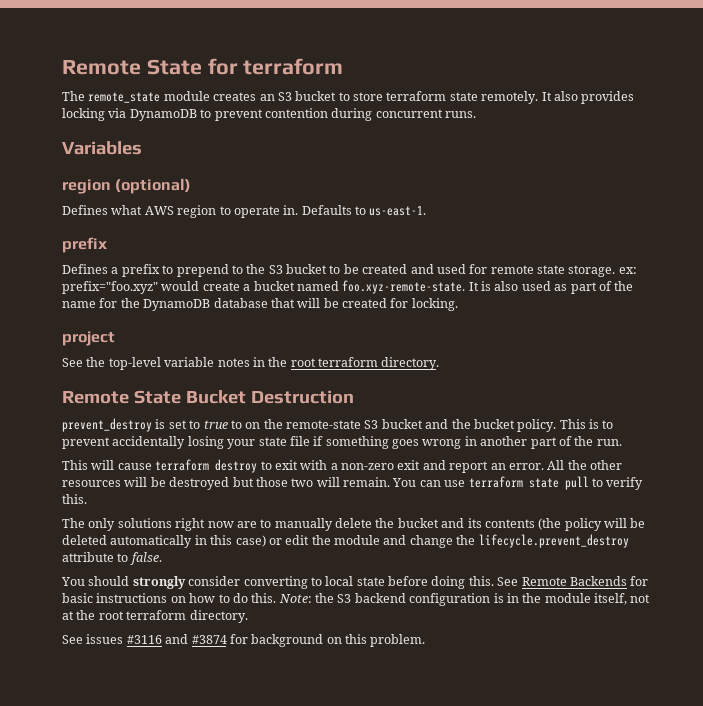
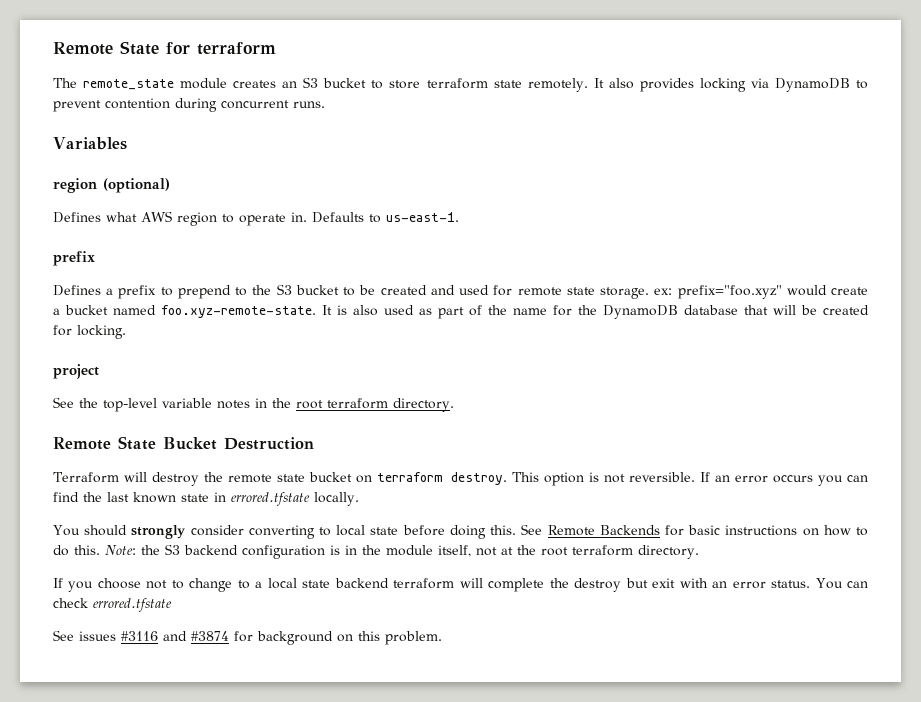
[62,418,614,432] [62,436,622,449] [62,459,622,473] [62,476,644,490] [62,494,87,504] [62,518,646,531] [62,534,629,548] [62,552,162,565] prevent_destroy is set to true to on the remote-state S3 bucket and the bucket policy. This is to prevent accidentally losing your state file if something goes wrong in another part of the run. // This will cause terraform destroy to exit with a non-zero exit and report an error. All the other resources will be destroyed but those two will remain. You can use terraform state pull to verify this. // The only solutions right now are to manually delete the bucket and its contents (the policy will be deleted automatically in this case) or edit the module and change the lifecycle.prevent_destroy attribute to false. -> [53,472,869,486] [53,492,359,506] Terraform will destroy the remote state bucket on terraform destroy. This option is not reversible. If an error occurs you can find the last known state in errored.tfstate locally.
(248, 616) none -> [53,578,868,592] [53,598,172,612] // If you choose not to change to a local state backend terraform will complete the destroy but exit with an error status. You can check errored.tfstate

